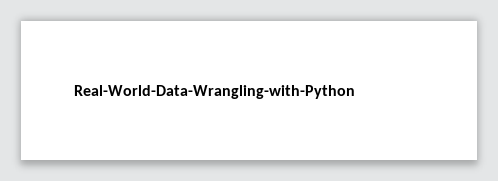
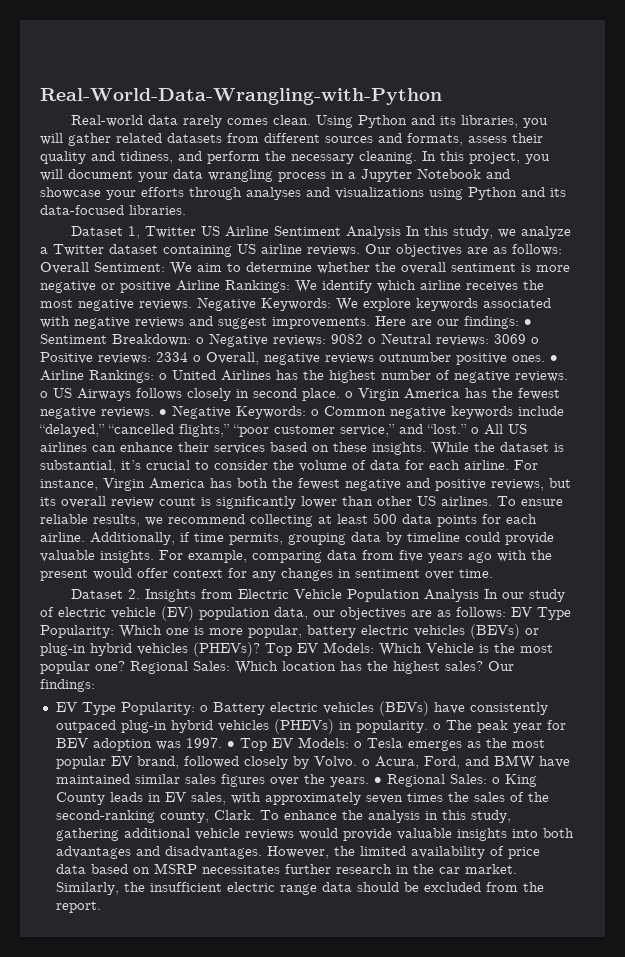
(355, 92) none -> [71,115,549,128] [40,133,543,146] [40,151,550,164] [40,168,510,182] [40,187,566,200] [40,205,186,215] [71,226,572,239] [40,244,562,257] [40,262,570,275] [40,280,544,293] [40,297,551,311] [40,316,532,329] [40,333,539,347] [40,352,558,365] [40,370,568,383] [40,388,560,401] [40,405,564,419] [39,424,527,437] [40,442,564,455] [40,460,538,473] [40,478,571,491] [40,496,563,509] [40,513,537,527] [40,532,554,545] [40,550,552,563] [40,568,493,581] [71,589,566,602] [40,606,571,621] [40,624,539,639] [40,642,553,657] [40,661,514,674] [40,679,95,692] [55,701,548,716] [55,719,566,734] [55,737,545,751] [55,755,570,769] [55,774,537,787] [55,792,549,805] [55,810,511,823] [55,828,574,841] [55,846,540,859] [55,863,517,874] [55,882,544,895] [55,901,101,913] // Real-world data rarely comes clean. Using Python and its libraries, you will gather related datasets from different sources and formats, assess their quality and tidiness, and perform the necessary cleaning. In this project, you will document your data wrangling process in a Jupyter Notebook and showcase your efforts through analyses and visualizations using Python and its data-focused libraries. // Dataset 1, Twitter US Airline Sentiment Analysis In this study, we analyze a Twitter dataset containing US airline reviews. Our objectives are as follows: Overall Sentiment: We aim to determine whether the overall sentiment is more negative or positive Airline Rankings: We identify which airline receives the most negative reviews. Negative Keywords: We explore keywords associated with negative reviews and suggest improvements. Here are our findings: • Sentiment Breakdown: o Negative reviews: 9082 o Neutral reviews: 3069 o Positive reviews: 2334 o Overall, negative reviews outnumber positive ones. • Airline Rankings: o United Airlines has the highest number of negative reviews. o US Airways follows closely in second place. o Virgin America has the fewest negative reviews. • Negative Keywords: o Common negative keywords include “delayed,” “cancelled flights,” “poor customer service,” and “lost.” o All US airlines can enhance their services based on these insights. While the dataset is substantial, it’s crucial to consider the volume of data for each airline. For instance, Virgin America has both the fewest negative and positive reviews, but its overall review count is significantly lower than other US airlines. To ensure reliable results, we recommend collecting at least 500 data points for each airline. Additionally, if time permits, grouping data by timeline could provide valuable insights. For example, comparing data from five years ago with the present would offer context for any changes in sentiment over time. // Dataset 2. Insights from Electric Vehicle Population Analysis In our study of electric vehicle (EV) population data, our objectives are as follows: EV Type Popularity: Which one is more popular, battery electric vehicles (BEVs) or plug-in hybrid vehicles (PHEVs)? Top EV Models: Which Vehicle is the most popular one? Regional Sales: Which location has the highest sales? Our findings: // EV Type Popularity: o Battery electric vehicles (BEVs) have consistently outpaced plug-in hybrid vehicles (PHEVs) in popularity. o The peak year for BEV adoption was 1997. • Top EV Models: o Tesla emerges as the most popular EV brand, followed closely by Volvo. o Acura, Ford, and BMW have maintained similar sales figures over the years. • Regional Sales: o King County leads in EV sales, with approximately seven times the sales of the second-ranking county, Clark. To enhance the analysis in this study, gathering additional vehicle reviews would provide valuable insights into both advantages and disadvantages. However, the limited availability of price data based on MSRP necessitates further research in the car market. Similarly, the insufficient electric range data should be excluded from the report.

